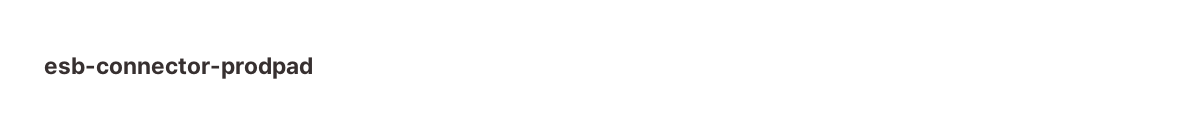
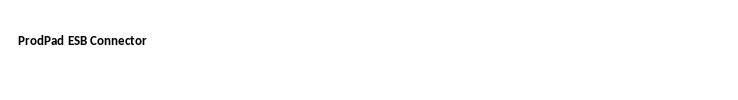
[44,57,313,79] esb-connector-prodpad -> [18,35,148,45] ProdPad ESB Connector

